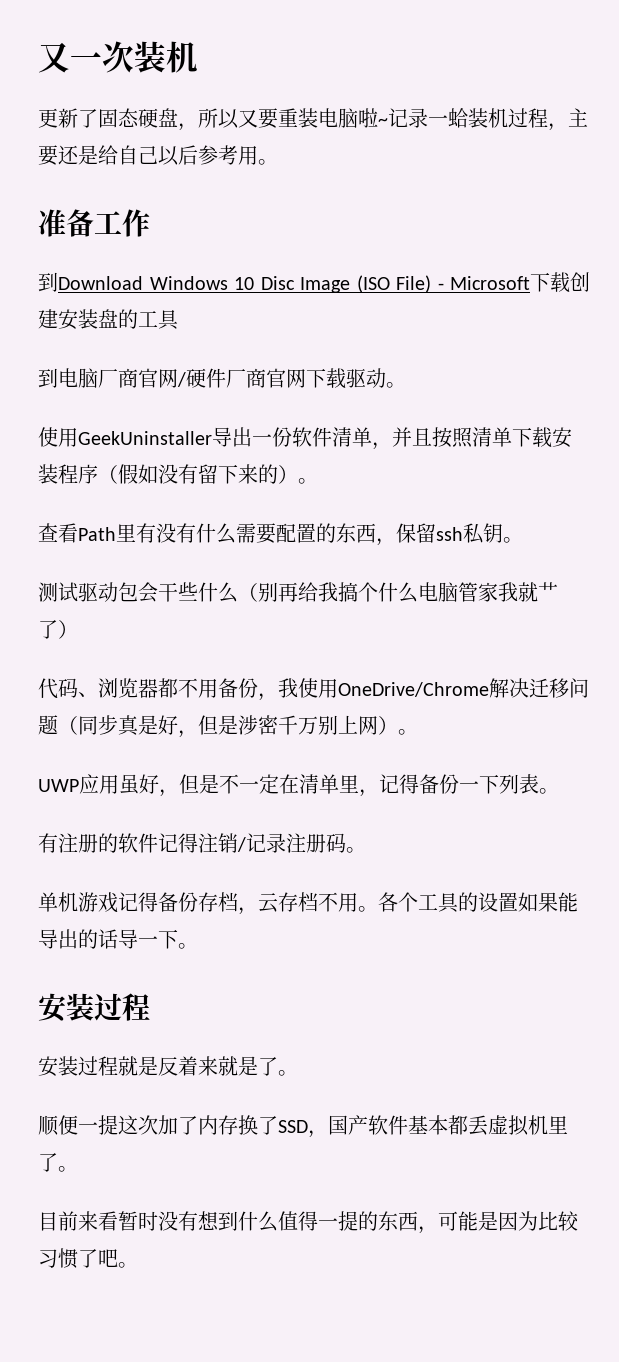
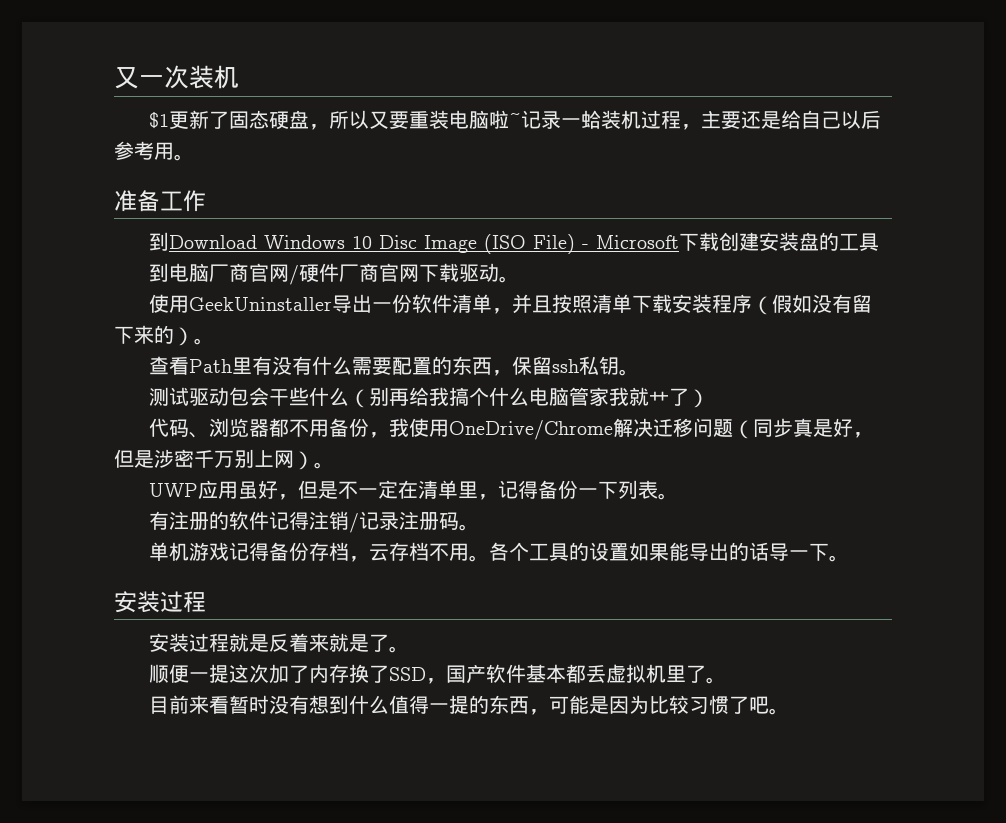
(198, 57) none -> [149,112,170,129] $1

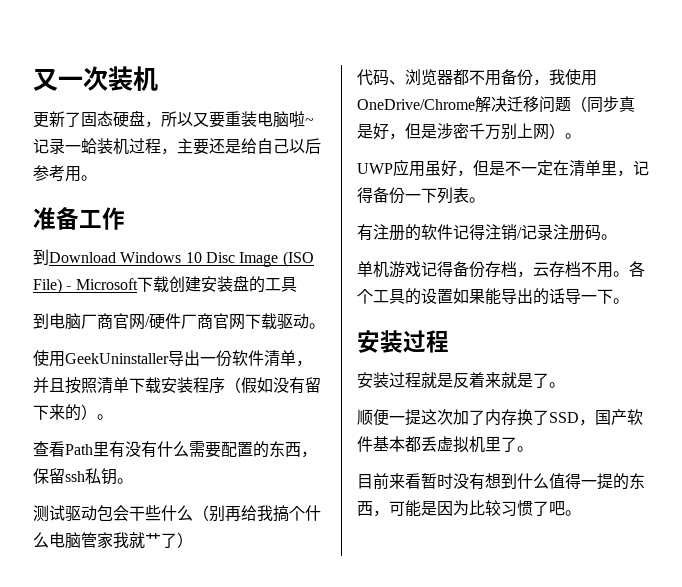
[149,112,170,129] $1 -> (158, 78) none

